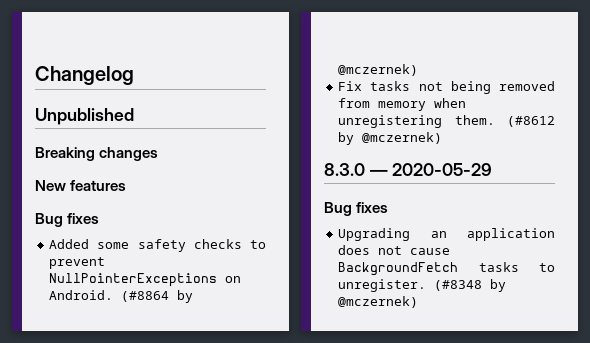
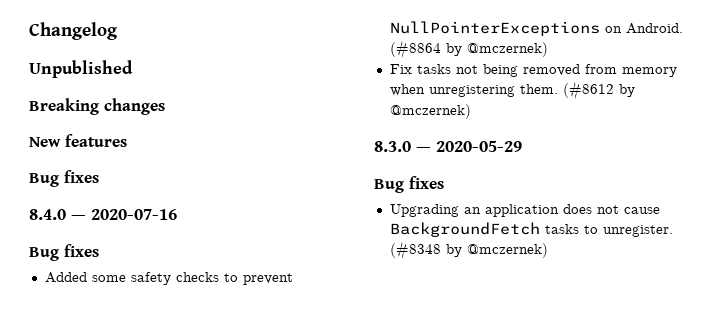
(100, 218) none -> [29,209,177,220] [29,244,99,261] // 8.4.0 — 2020-07-16 // Bug fixes

